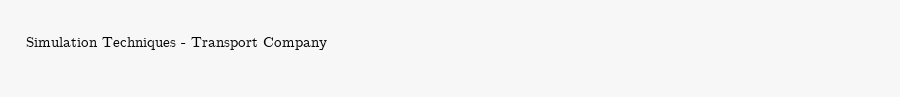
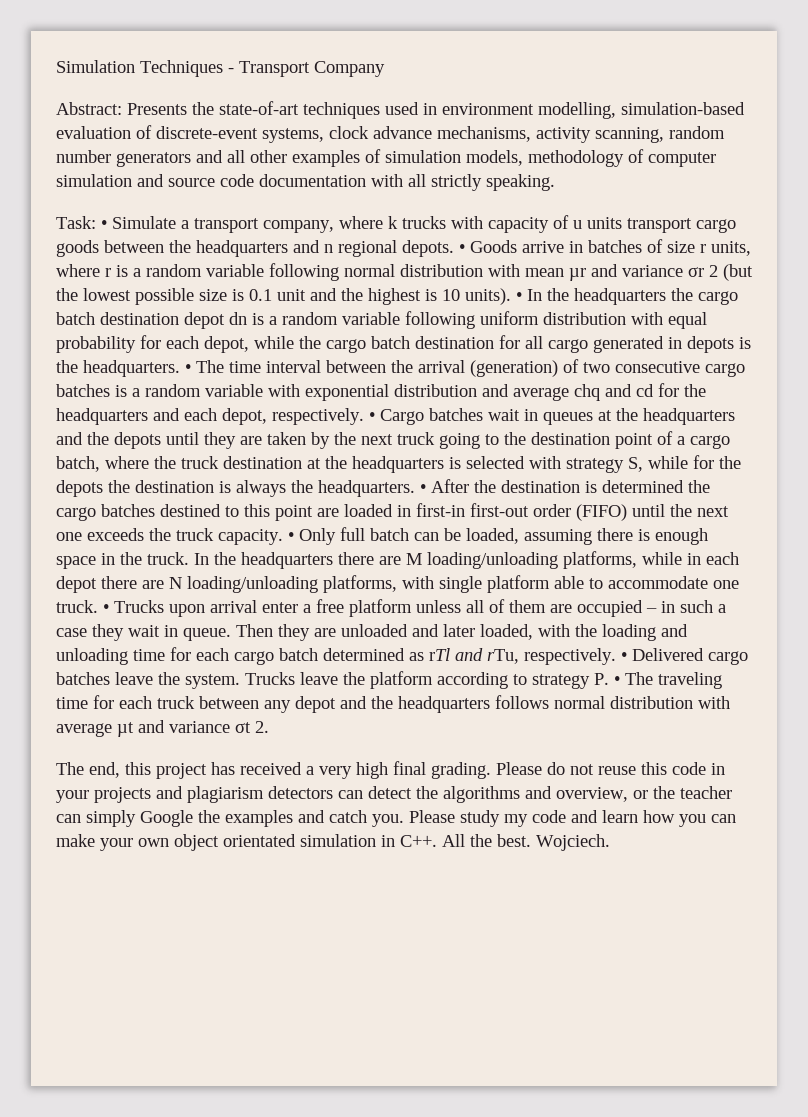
(327, 43) none -> [56,101,745,119] [56,125,725,143] [56,149,716,167] [56,174,555,191] [56,215,736,233] [56,239,751,257] [56,263,753,281] [56,288,738,305] [56,311,707,329] [56,335,751,353] [56,359,745,377] [56,383,706,401] [56,408,735,425] [56,431,730,449] [56,455,741,473] [56,479,710,497] [56,503,729,521] [56,527,708,545] [56,551,739,569] [56,575,739,593] [56,599,726,617] [56,624,688,641] [56,647,748,665] [56,671,722,689] [56,695,730,713] [56,720,269,737] [56,761,725,779] [56,786,732,803] [56,810,736,827] [56,834,610,851] // Abstract: Presents the state-of-art techniques used in environment modelling, simulation-based evaluation of discrete-event systems, clock advance mechanisms, activity scanning, random number generators and all other examples of simulation models, methodology of computer simulation and source code documentation with all strictly speaking. // Task: • Simulate a transport company, where k trucks with capacity of u units transport cargo goods between the headquarters and n regional depots. • Goods arrive in batches of size r units, where r is a random variable following normal distribution with mean µr and variance σr 2 (but the lowest possible size is 0.1 unit and the highest is 10 units). • In the headquarters the cargo batch destination depot dn is a random variable following uniform distribution with equal probability for each depot, while the cargo batch destination for all cargo generated in depots is the headquarters. • The time interval between the arrival (generation) of two consecutive cargo batches is a random variable with exponential distribution and average chq and cd for the headquarters and each depot, respectively. • Cargo batches wait in queues at the headquarters and the depots until they are taken by the next truck going to the destination point of a cargo batch, where the truck destination at the headquarters is selected with strategy S, while for the depots the destination is always the headquarters. • After the destination is determined the cargo batches destined to this point are loaded in first-in first-out order (FIFO) until the next one exceeds the truck capacity. • Only full batch can be loaded, assuming there is enough space in the truck. In the headquarters there are M loading/unloading platforms, while in each depot there are N loading/unloading platforms, with single platform able to accommodate one truck. • Trucks upon arrival enter a free platform unless all of them are occupied – in such a case they wait in queue. Then they are unloaded and later loaded, with the loading and unloading time for each cargo batch determined as rTl and rTu, respectively. • Delivered cargo batches leave the system. Trucks leave the platform according to strategy P. • The traveling time for each truck between any depot and the headquarters follows normal distribution with average µt and variance σt 2. // The end, this project has received a very high final grading. Please do not reuse this code in your projects and plagiarism detectors can detect the algorithms and overview, or the teacher can simply Google the examples and catch you. Please study my code and learn how you can make your own object orientated simulation in C++. All the best. Wojciech.

